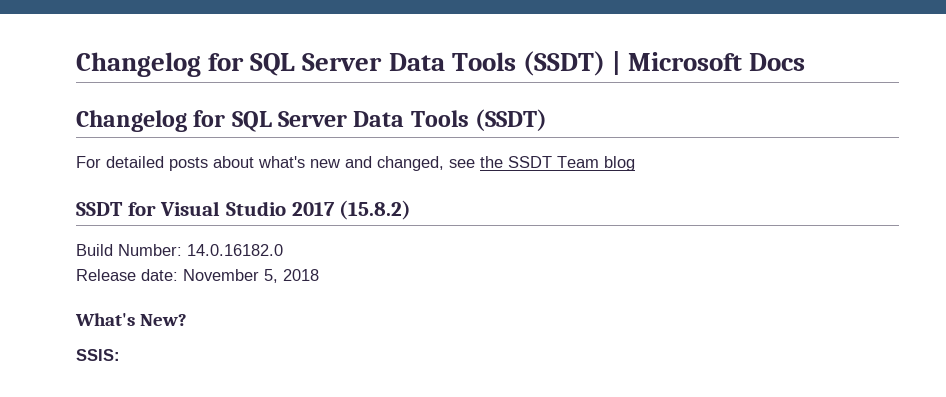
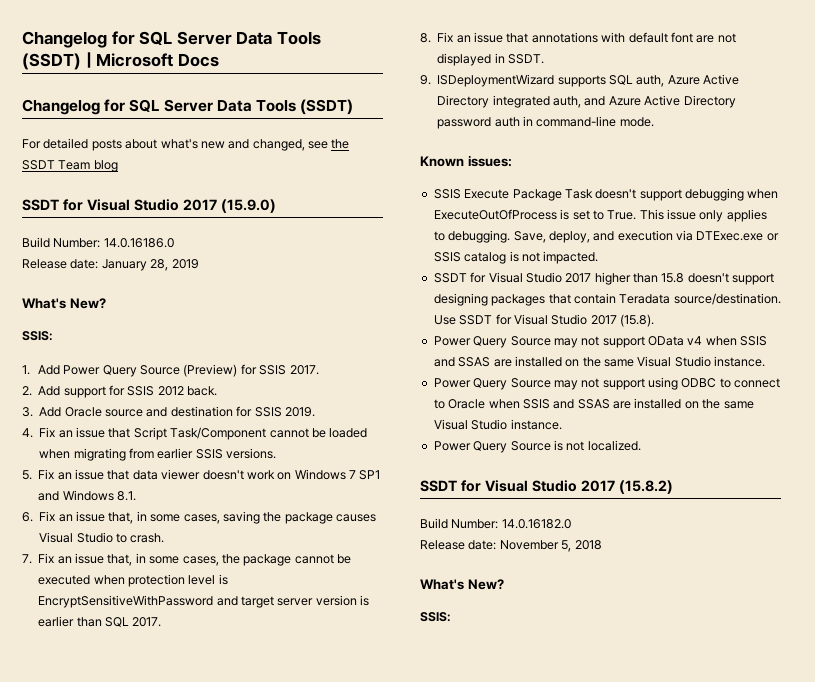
(635, 163) none -> [22,199,276,213] [22,237,174,248] [22,259,199,271] [22,298,106,309] [22,331,53,341] [22,364,319,377] [22,385,218,398] [22,406,315,417] [22,427,368,440] [39,448,277,461] [22,469,381,480] [38,490,136,501] [22,511,376,524] [39,532,165,543] [22,553,351,566] [38,574,228,587] [38,595,370,608] [38,616,162,627] [420,32,736,43] [437,53,544,66] [420,74,740,87] [437,95,736,108] [437,116,654,129] [420,155,512,167] [433,188,779,201] [433,209,767,222] [433,230,779,243] [433,251,599,264] [433,272,775,285] [433,293,781,306] [433,314,654,327] [433,336,768,348] [433,356,766,367] [433,377,781,390] [433,398,754,409] [433,419,562,430] [433,440,641,453] // SSDT for Visual Studio 2017 (15.9.0) // Build Number: 14.0.16186.0 // Release date: January 28, 2019 // What's New? // SSIS: // 1. Add Power Query Source (Preview) for SSIS 2017. // 2. Add support for SSIS 2012 back. // 3. Add Oracle source and destination for SSIS 2019. // 4. Fix an issue that Script Task/Component cannot be loaded when migrating from earlier SSIS versions. // 5. Fix an issue that data viewer doesn't work on Windows 7 SP1 and Windows 8.1. // 6. Fix an issue that, in some cases, saving the package causes Visual Studio to crash. // 7. Fix an issue that, in some cases, the package cannot be executed when protection level is EncryptSensitiveWithPassword and target server version is earlier than SQL 2017. // 8. Fix an issue that annotations with default font are not displayed in SSDT. // 9. ISDeploymentWizard supports SQL auth, Azure Active Directory integrated auth, and Azure Active Directory password auth in command-line mode. // Known issues: // SSIS Execute Package Task doesn't support debugging when ExecuteOutOfProcess is set to True. This issue only applies to debugging. Save, deploy, and execution via DTExec.exe or SSIS catalog is not impacted. // SSDT for Visual Studio 2017 higher than 15.8 doesn't support designing packages that contain Teradata source/destination. Use SSDT for Visual Studio 2017 (15.8). // Power Query Source may not support OData v4 when SSIS and SSAS are installed on the same Visual Studio instance. // Power Query Source may not support using ODBC to connect to Oracle when SSIS and SSAS are installed on the same Visual Studio instance. // Power Query Source is not localized.

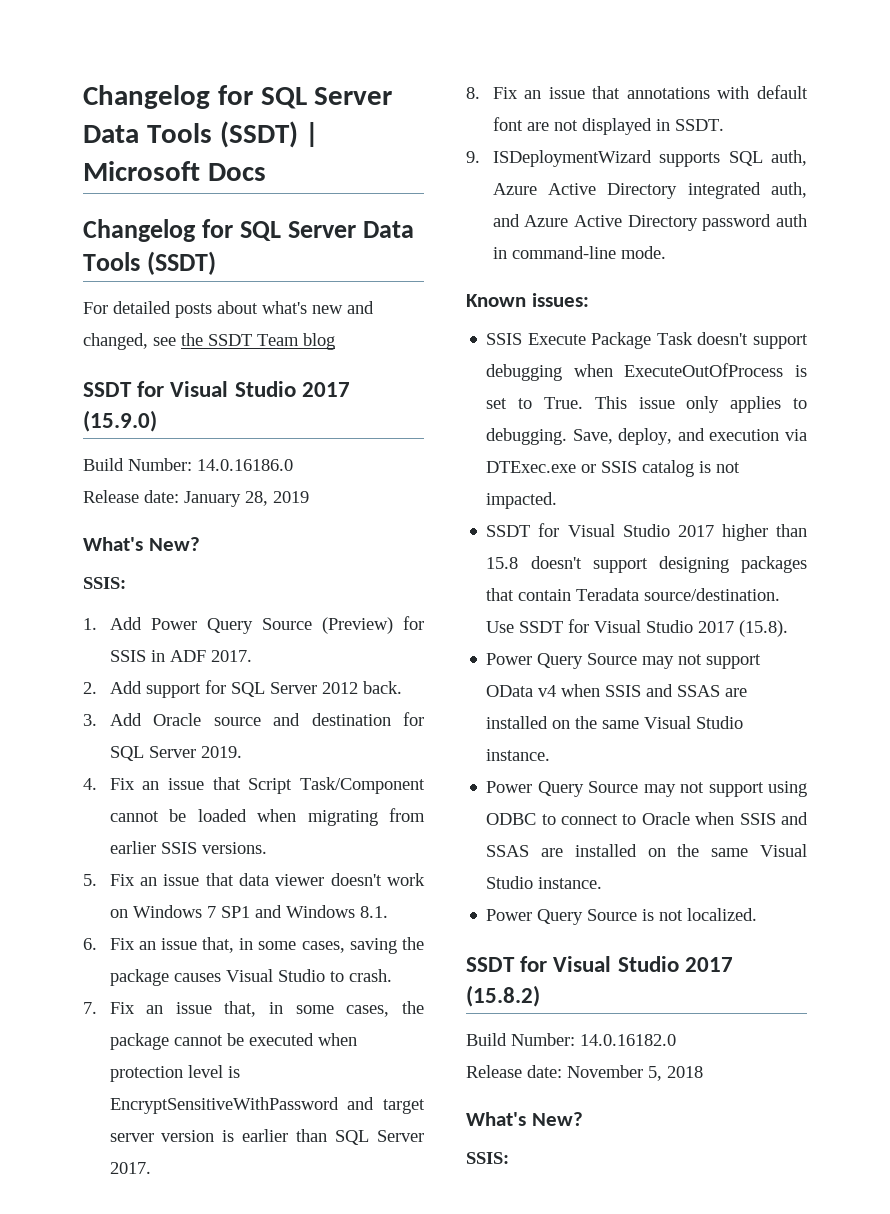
(287, 370) none -> [150,650,206,662] in ADF
[127,386,155,396] SSIS -> [230,682,317,697] SQL Server
[254,407,282,417] SSIS -> [109,746,196,761] SQL Server
(129, 622) none -> [376,1130,424,1142] Server

